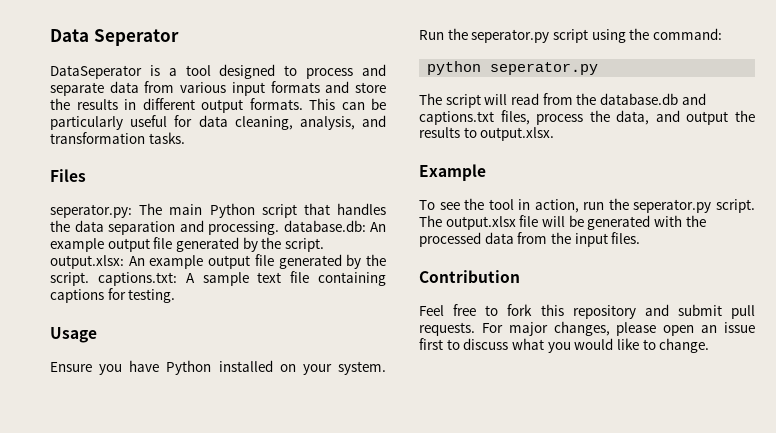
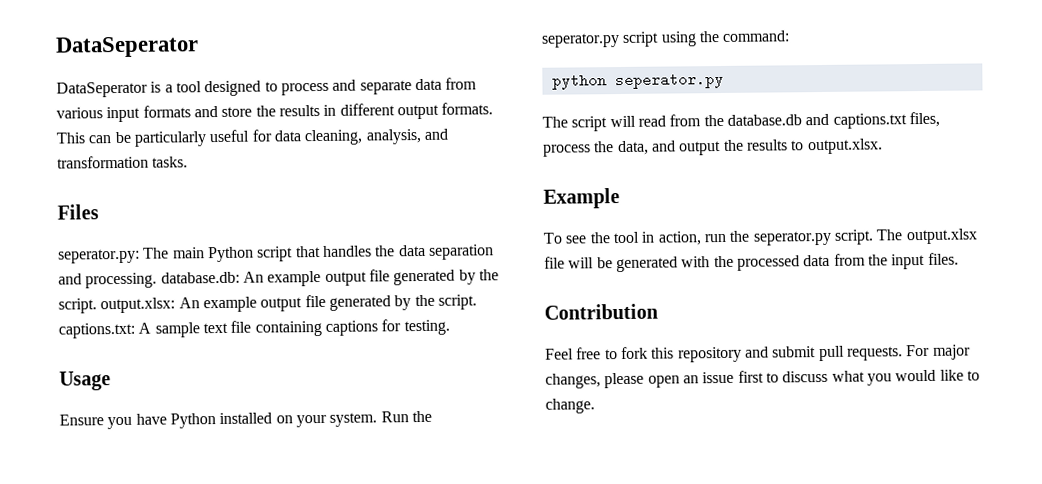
[50,29,179,46] Data Seperator -> [55,36,199,58] DataSeperator

